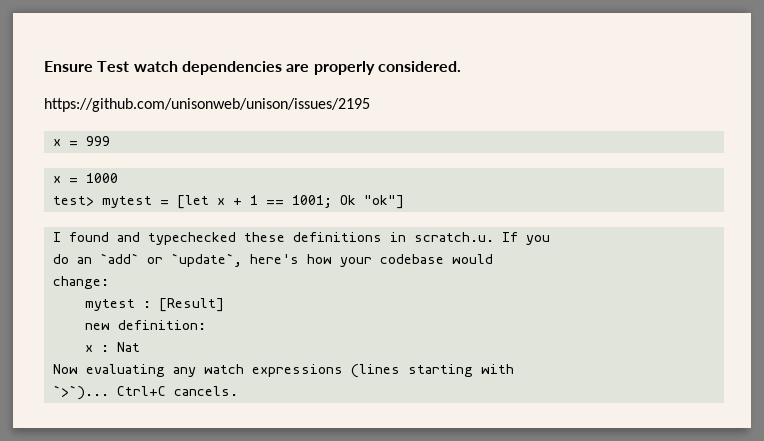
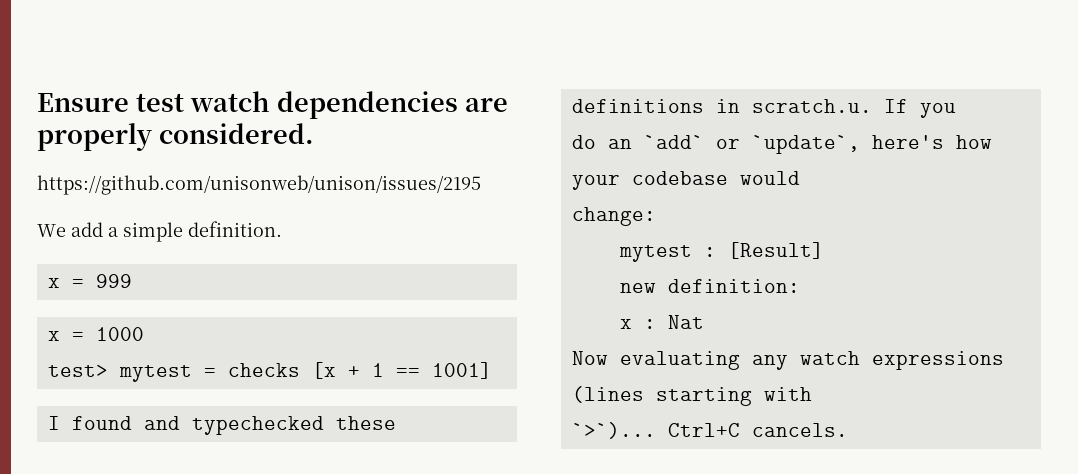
[97,61,130,72] Test -> [135,93,184,112] test
(370, 105) none -> [37,221,282,242] // We add a simple definition.
[177,195,226,209] [let x -> [227,362,336,379] checks [x
[292,195,405,209] 1001; Ok "ok"] -> [431,362,492,379] 1001]

